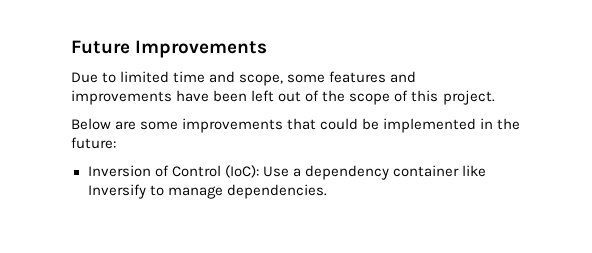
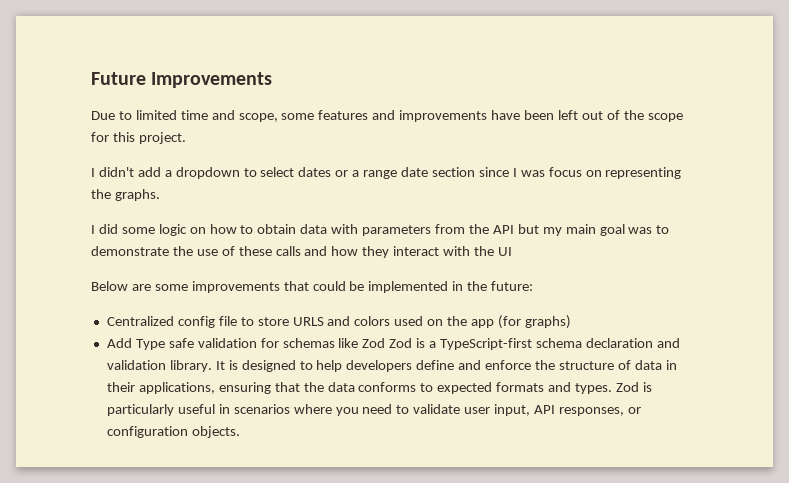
[394,90,409,102] of -> [91,132,109,142] for
(495, 97) none -> [91,167,682,179] [91,189,160,201] [91,224,670,236] [91,246,512,258] // I didn't add a dropdown to select dates or a range date section since I was focus on representing the graphs. // I did some logic on how to obtain data with parameters from the API but my main goal was to demonstrate the use of these calls and how they interact with the UI
[87,165,486,180] [87,184,327,199] Inversion of Control (IoC): Use a dependency container like Inversify to manage dependencies. -> [106,315,571,329] [106,338,680,350] [106,360,677,372] [106,382,652,394] [106,404,641,416] [106,426,240,438] Centralized config file to store URLS and colors used on the app (for graphs) // Add Type safe validation for schemas like Zod Zod is a TypeScript-first schema declaration and validation library. It is designed to help developers define and enforce the structure of data in their applications, ensuring that the data conforms to expected formats and types. Zod is particularly useful in scenarios where you need to validate user input, API responses, or configuration objects.

